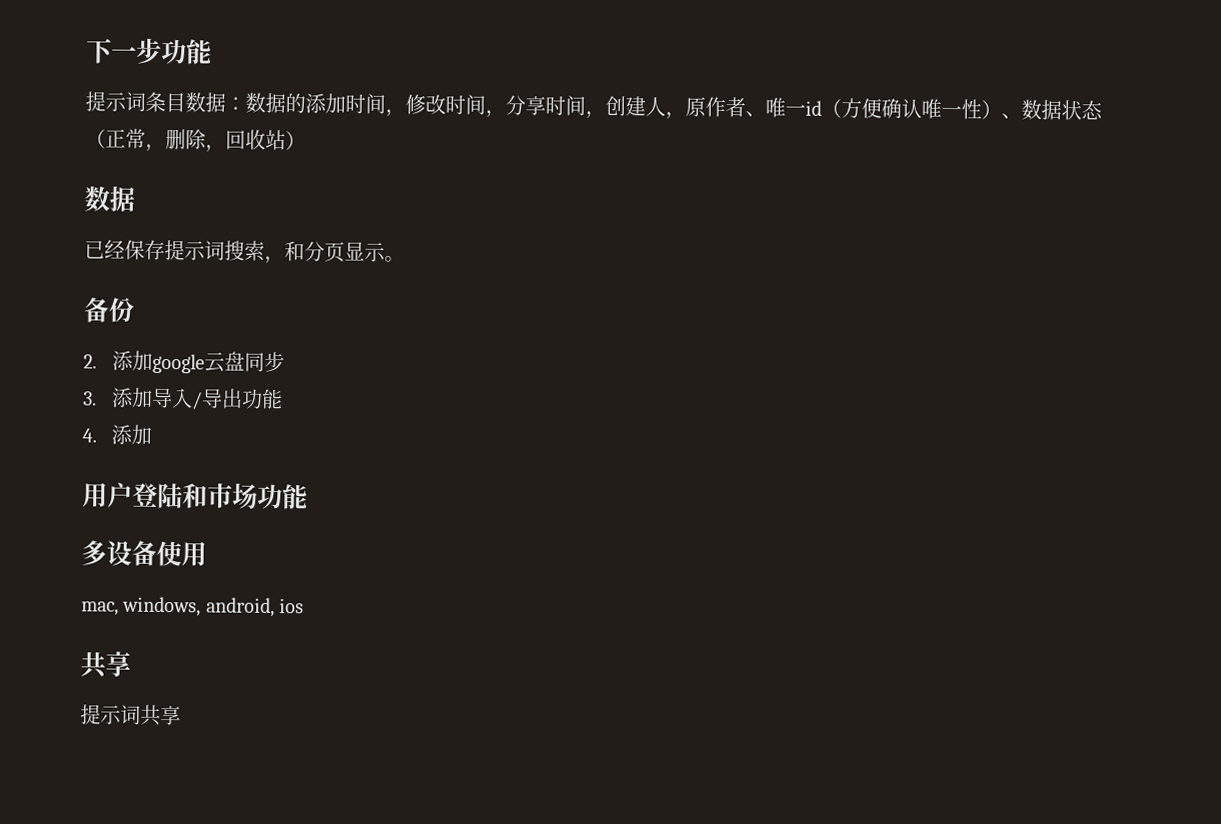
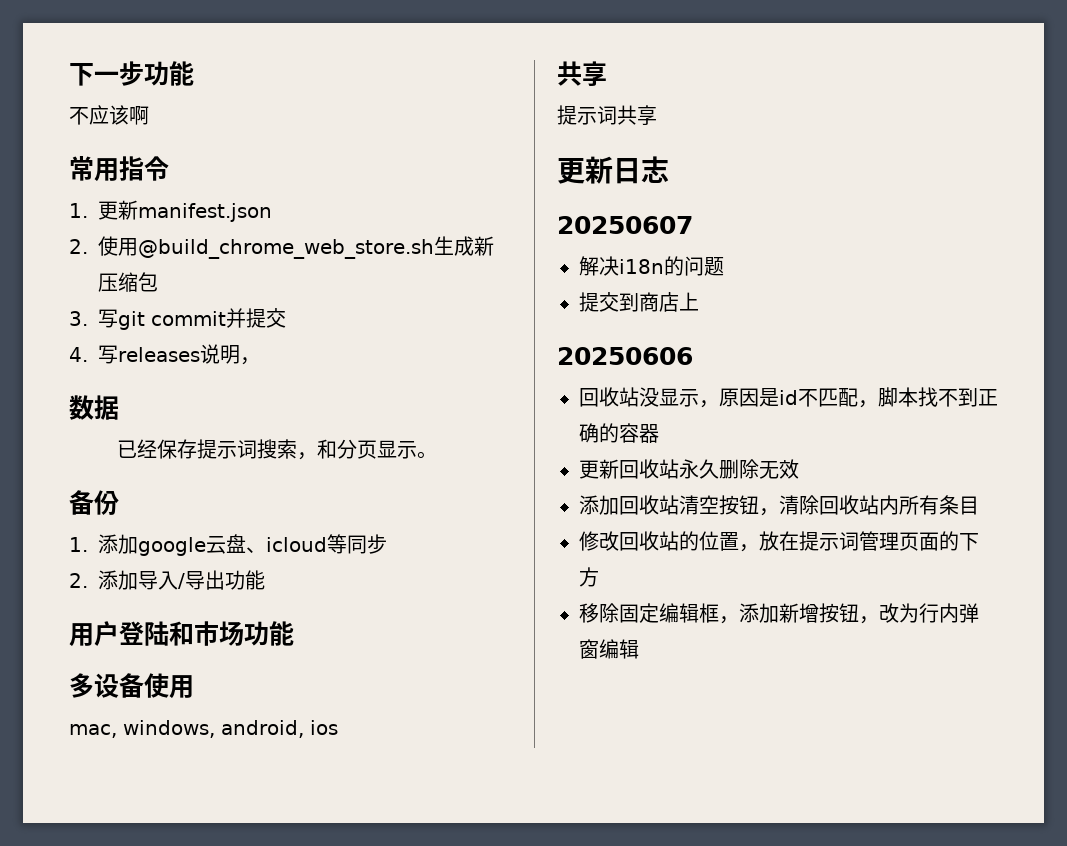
[85,91,1103,121] [85,128,306,153] 提示词条目数据：数据的添加时间，修改时间，分享时间，创建人，原作者、唯一id（方便确认唯一性）、数据状态（正常，删除，回收站） -> [69,105,149,125] [69,156,169,182] [69,200,272,222] [69,236,494,259] [98,272,158,292] [69,308,286,330] [69,344,260,365] 不应该啊 // 常用指令 // 1.更新manifest.json // 2.使用@build_chrome_web_store.sh生成新压缩包 // 3.写git commit并提交 // 4.写releases说明，
[83,354,97,369] 2. -> [69,537,88,552] 1.
(246, 361) none -> [246,534,347,554] 、icloud等
[83,391,97,406] 3. -> [69,573,88,588] 2.
[82,424,153,445] // 4.添加 -> (265, 580) none
(181, 715) none -> [557,156,669,184] [557,216,693,234] [579,256,724,276] [579,292,699,312] [557,347,693,365] [579,387,998,408] [579,423,659,443] [579,459,799,479] [579,495,979,516] [579,531,979,552] [579,567,599,587] [579,603,979,624] [579,639,639,659] // 更新日志 // 20250607 // 解决i18n的问题 // 提交到商店上 // 20250606 // 回收站没显示，原因是id不匹配，脚本找不到正确的容器 // 更新回收站永久删除无效 // 添加回收站清空按钮，清除回收站内所有条目 // 修改回收站的位置，放在提示词管理页面的下方 // 移除固定编辑框，添加新增按钮，改为行内弹窗编辑

